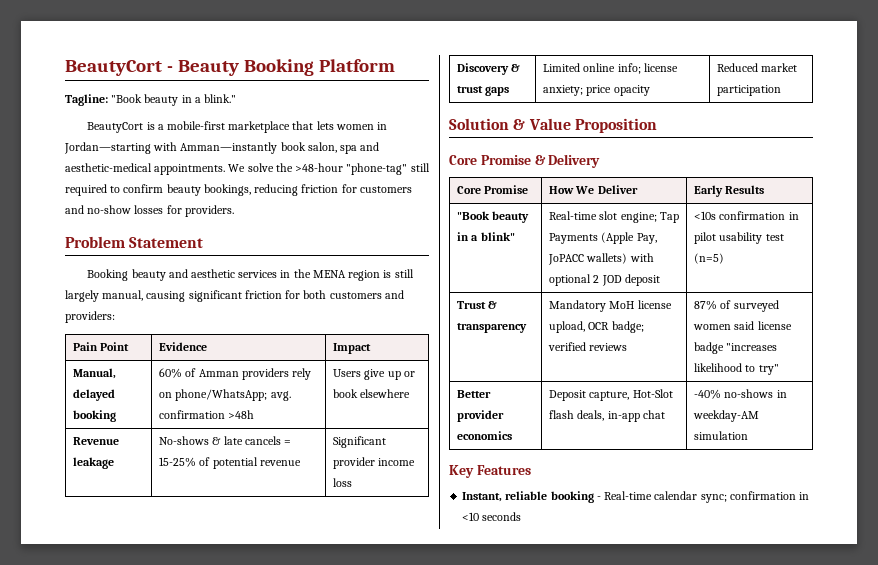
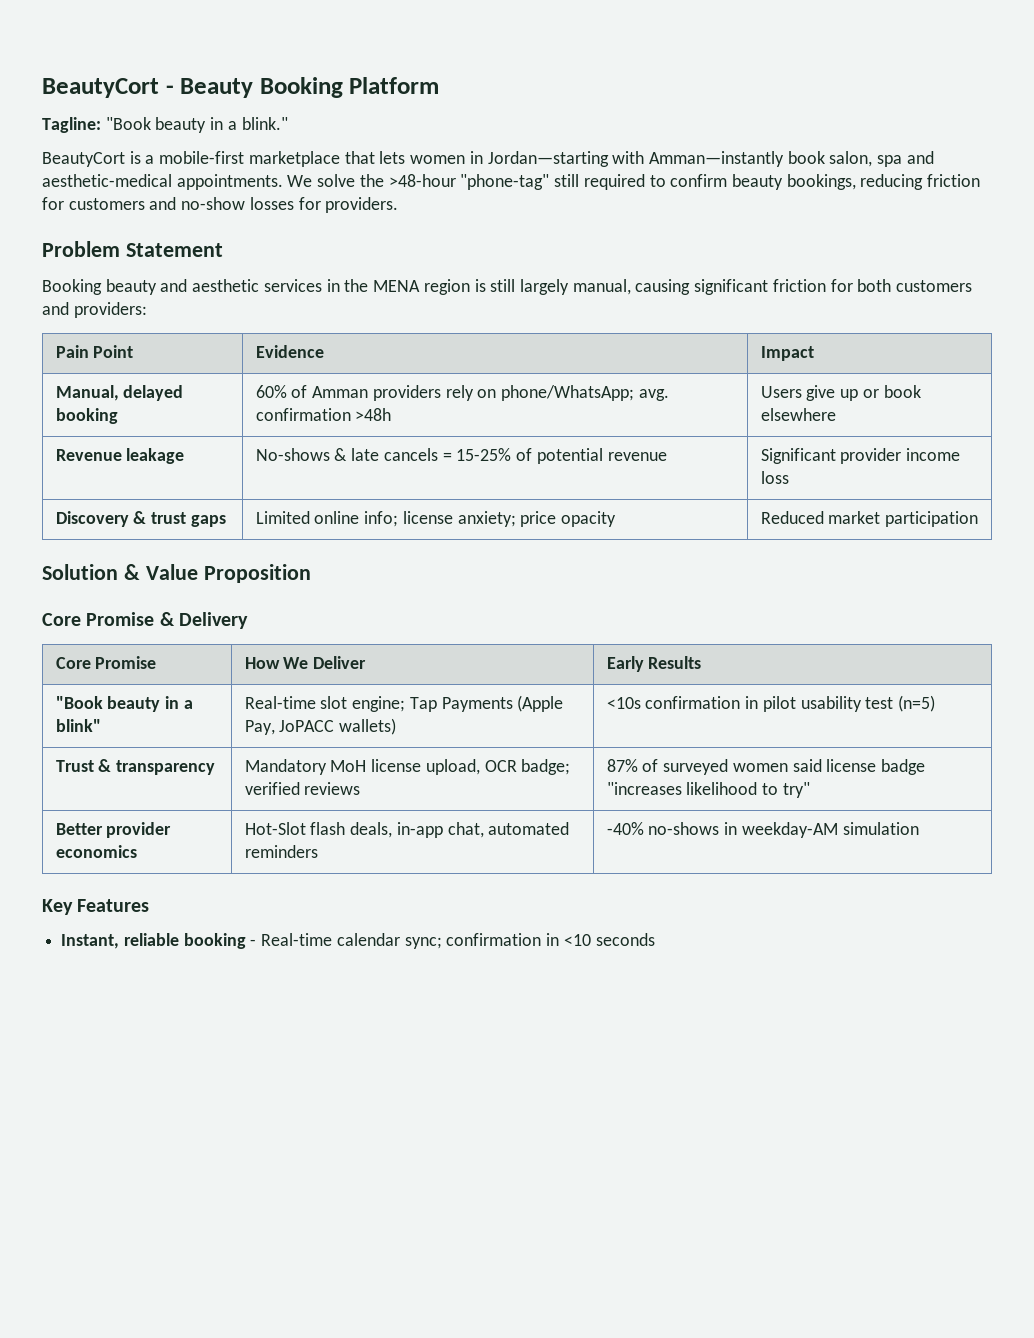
[629,253,654,262] [549,274,660,286] with optional 2 JOD deposit -> (397, 726) none
[549,390,630,401] Deposit capture, -> (137, 851) none
[642,410,665,419] chat -> [447,822,570,838] [244,845,318,858] chat, automated reminders

